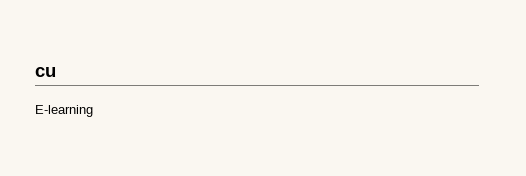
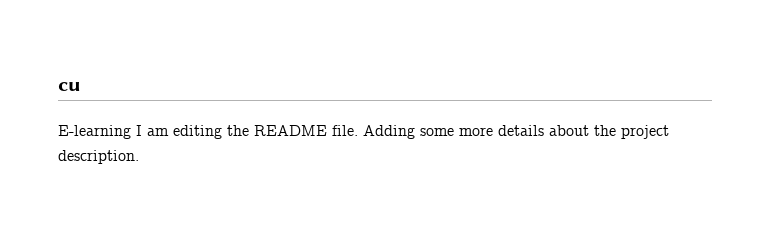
(93, 111) none -> [136,125,669,139] [58,150,139,164] I am editing the README file. Adding some more details about the project description.

